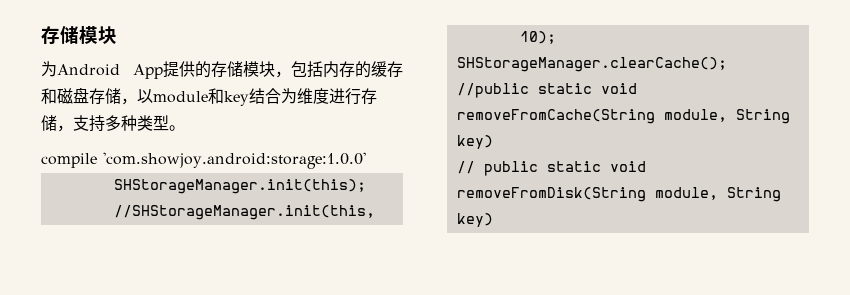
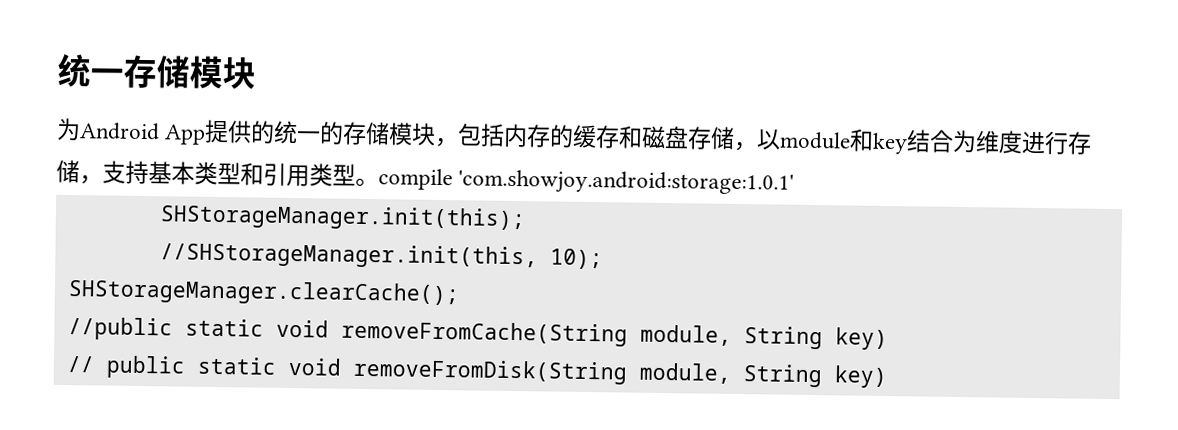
(41, 35) none -> [57,53,124,88] 统一
(211, 69) none -> [273,120,345,145] 统一的
[105,115,137,131] 多种 -> [148,161,310,187] 基本类型和引用
[41,152,366,169] // compile 'com.showjoy.android:storage:1.0.0' -> [378,168,795,196] compile 'com.showjoy.android:storage:1.0.1'

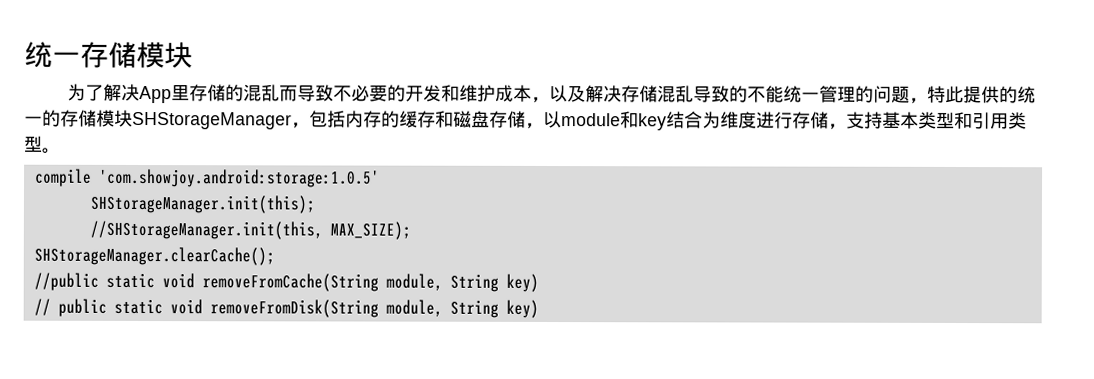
[79,122,207,145] Android App -> [84,83,964,104] 了解决App里存储的混乱而导致不必要的开发和维护成本，以及解决存储混乱导致的不能统一管理的问题，特此
(437, 134) none -> [132,111,292,130] SHStorageManager
[378,168,795,196] compile 'com.showjoy.android:storage:1.0.1' -> [34,168,380,188] // compile 'com.showjoy.android:storage:1.0.5'
[549,248,603,270] 10); -> [329,221,411,240] MAX_SIZE);

